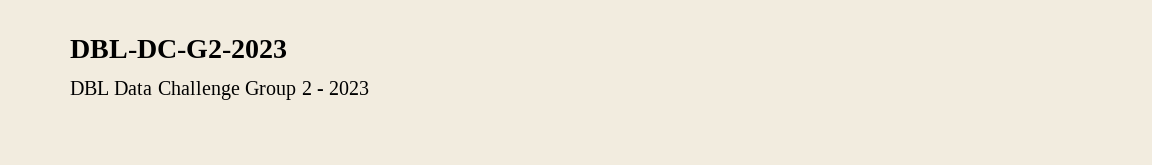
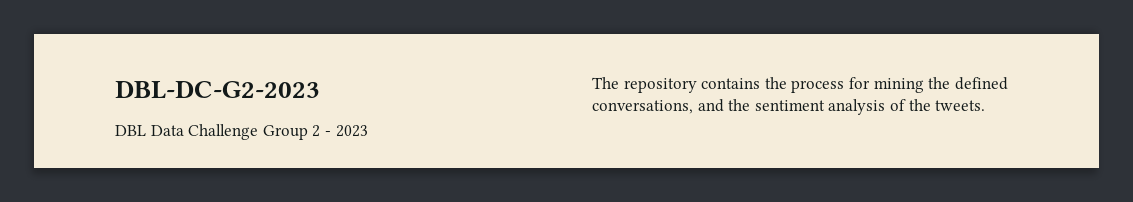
(370, 88) none -> [592,77,1008,93] [592,99,986,115] // The repository contains the process for mining the defined conversations, and the sentiment analysis of the tweets.

